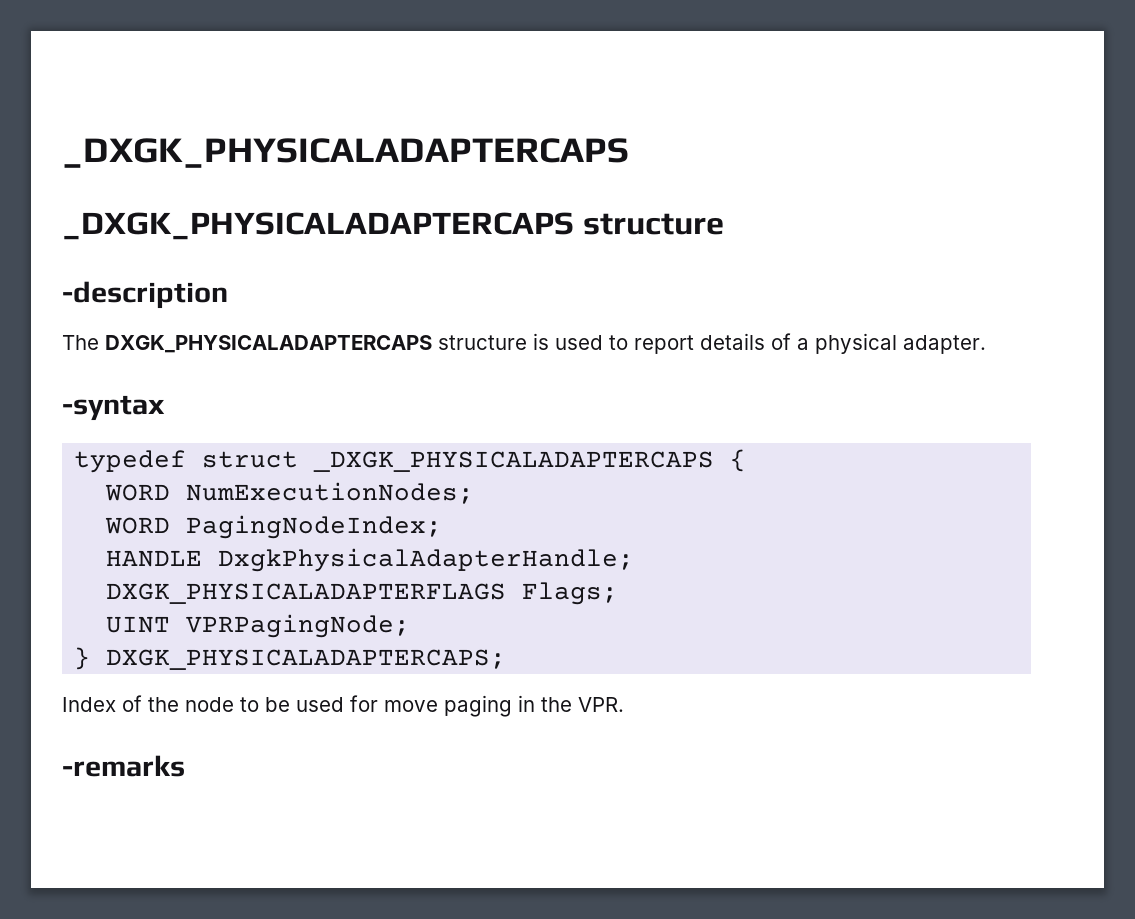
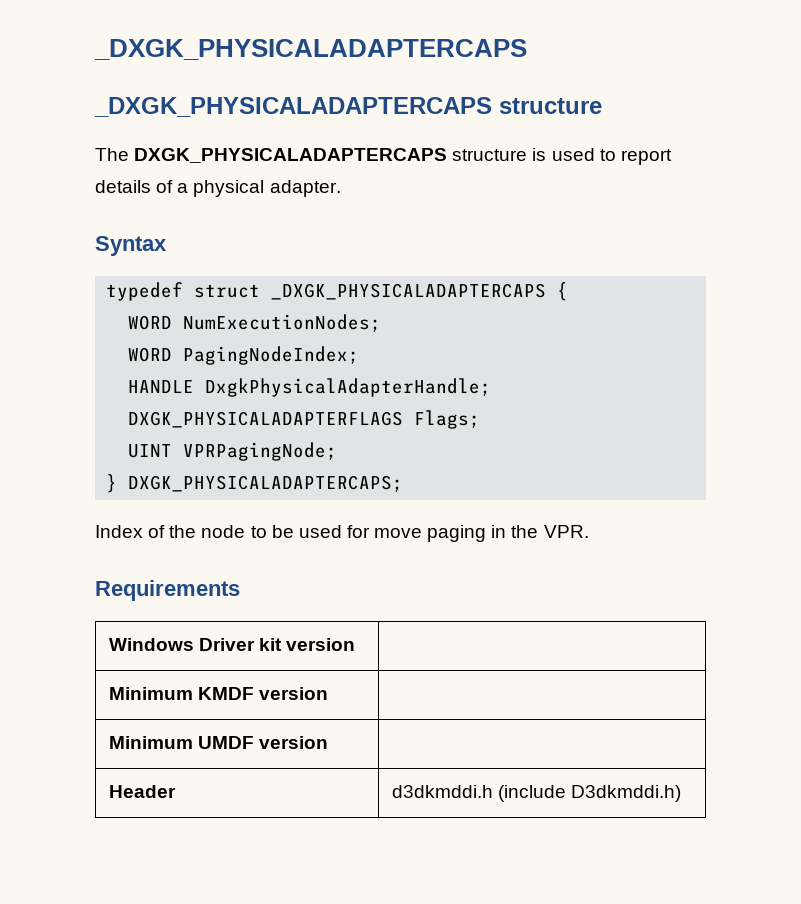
[62,281,228,309] // -description -> (602, 106) none
[62,395,165,421] -syntax -> [95,236,167,256] Syntax
[62,755,185,777] -remarks -> [95,580,240,601] [108,638,356,651] [108,687,329,700] [108,736,329,749] [108,785,176,798] [391,785,682,802] Requirements // Windows Driver kit version | // Minimum KMDF version | // Minimum UMDF version | // Header | d3dkmddi.h (include D3dkmddi.h)

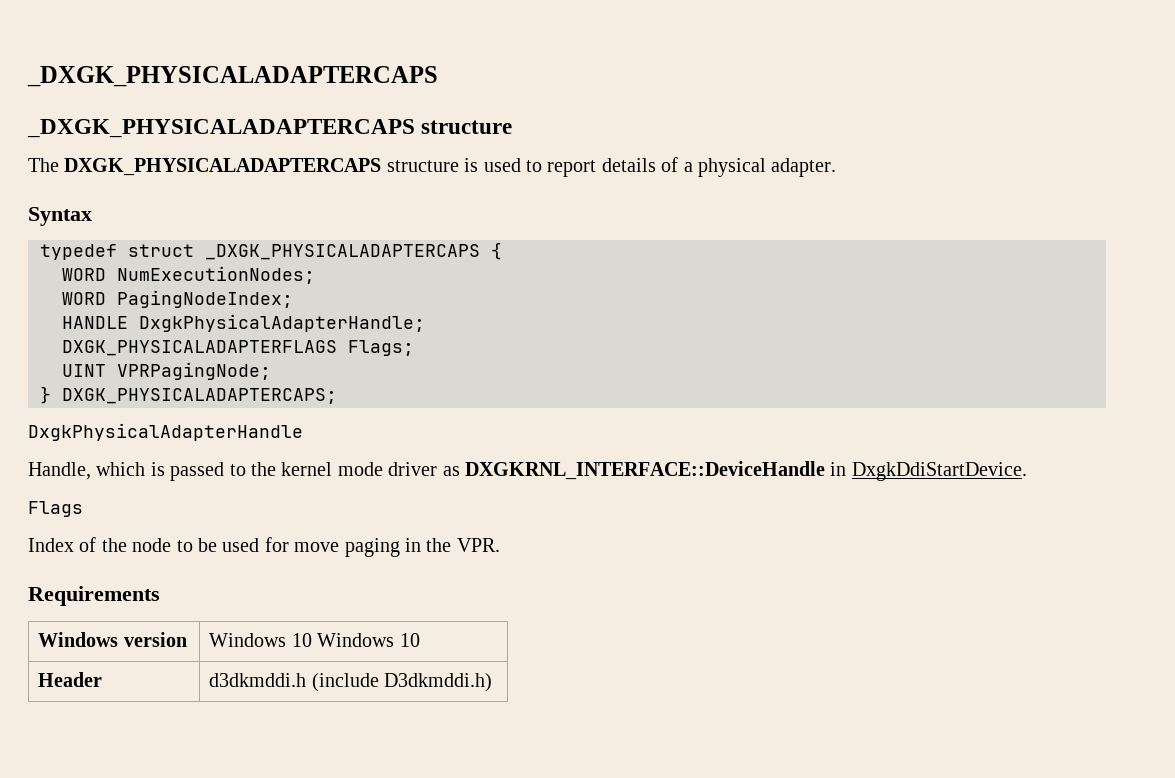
(404, 483) none -> [28,423,303,441] [28,461,1027,481] [28,501,83,517] // DxgkPhysicalAdapterHandle // Handle, which is passed to the kernel mode driver as DXGKRNL_INTERFACE::DeviceHandle in DxgkDdiStartDevice. // Flags
[198,638,356,651] [108,687,329,700] [108,736,329,749] Driver kit version | // Minimum KMDF version | // Minimum UMDF version | -> [123,632,187,647] [209,633,420,647] version | Windows 10 Windows 10

